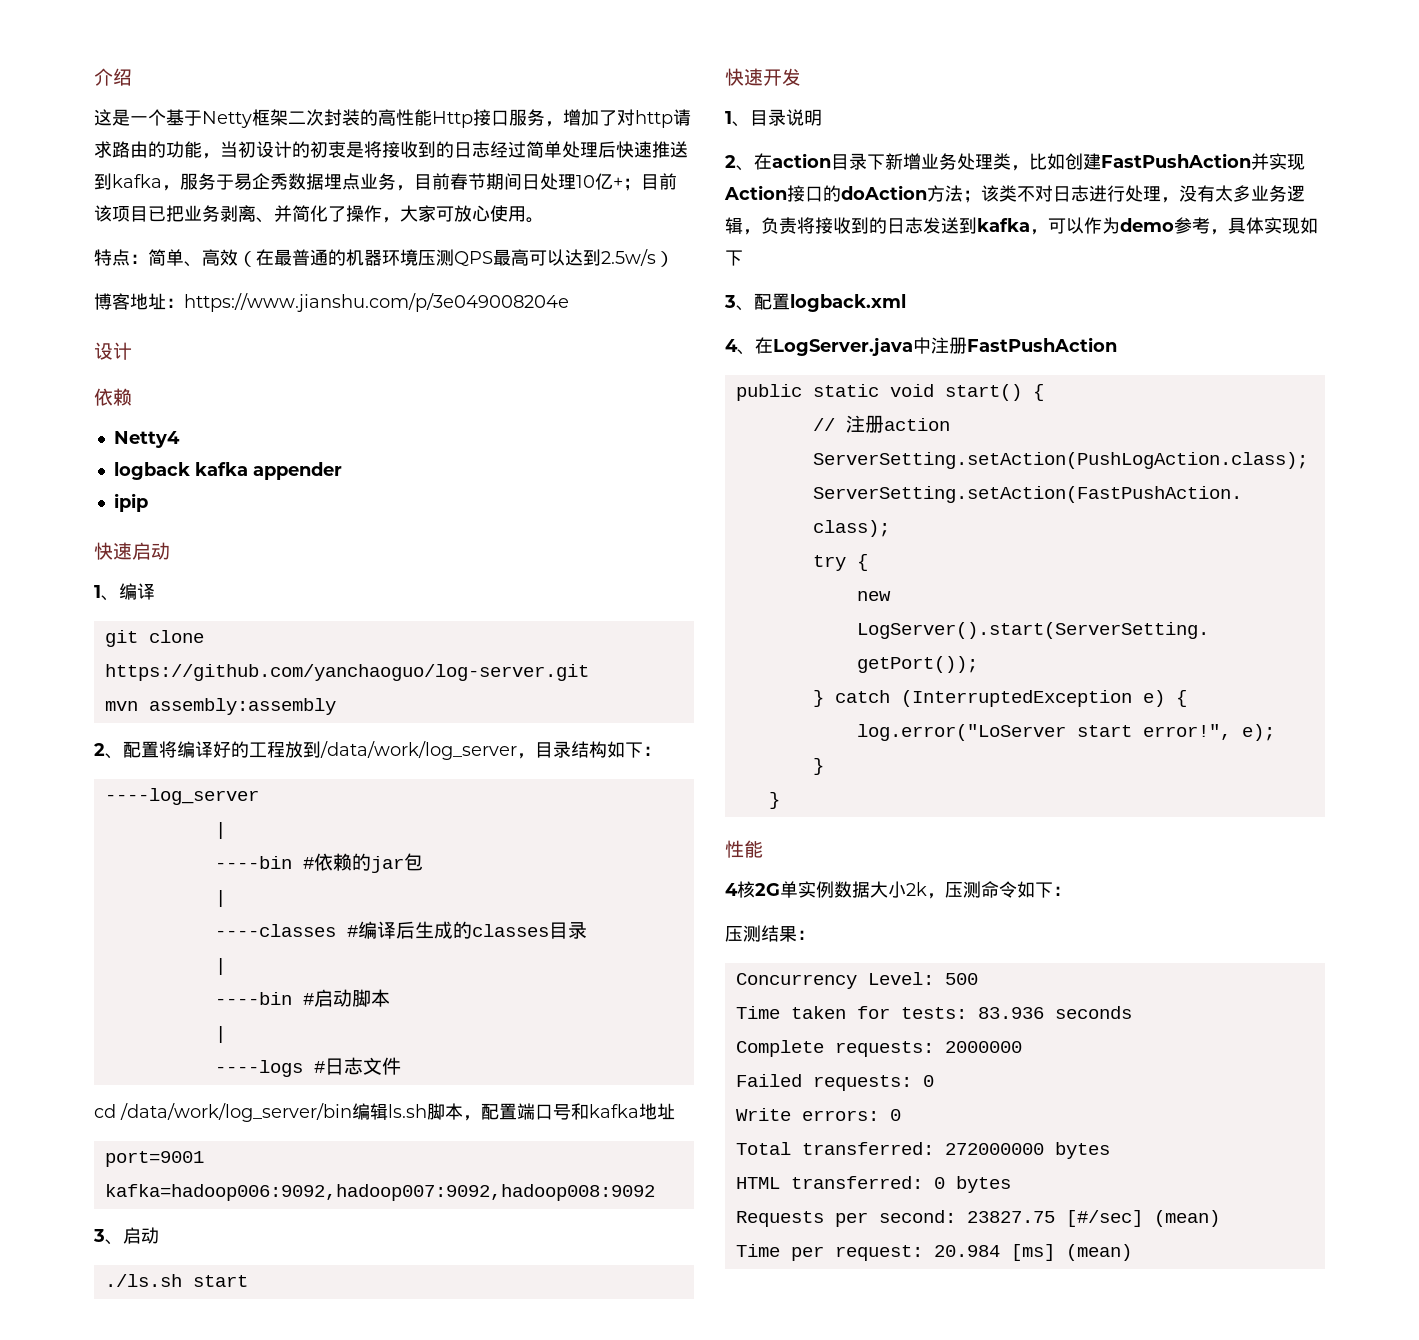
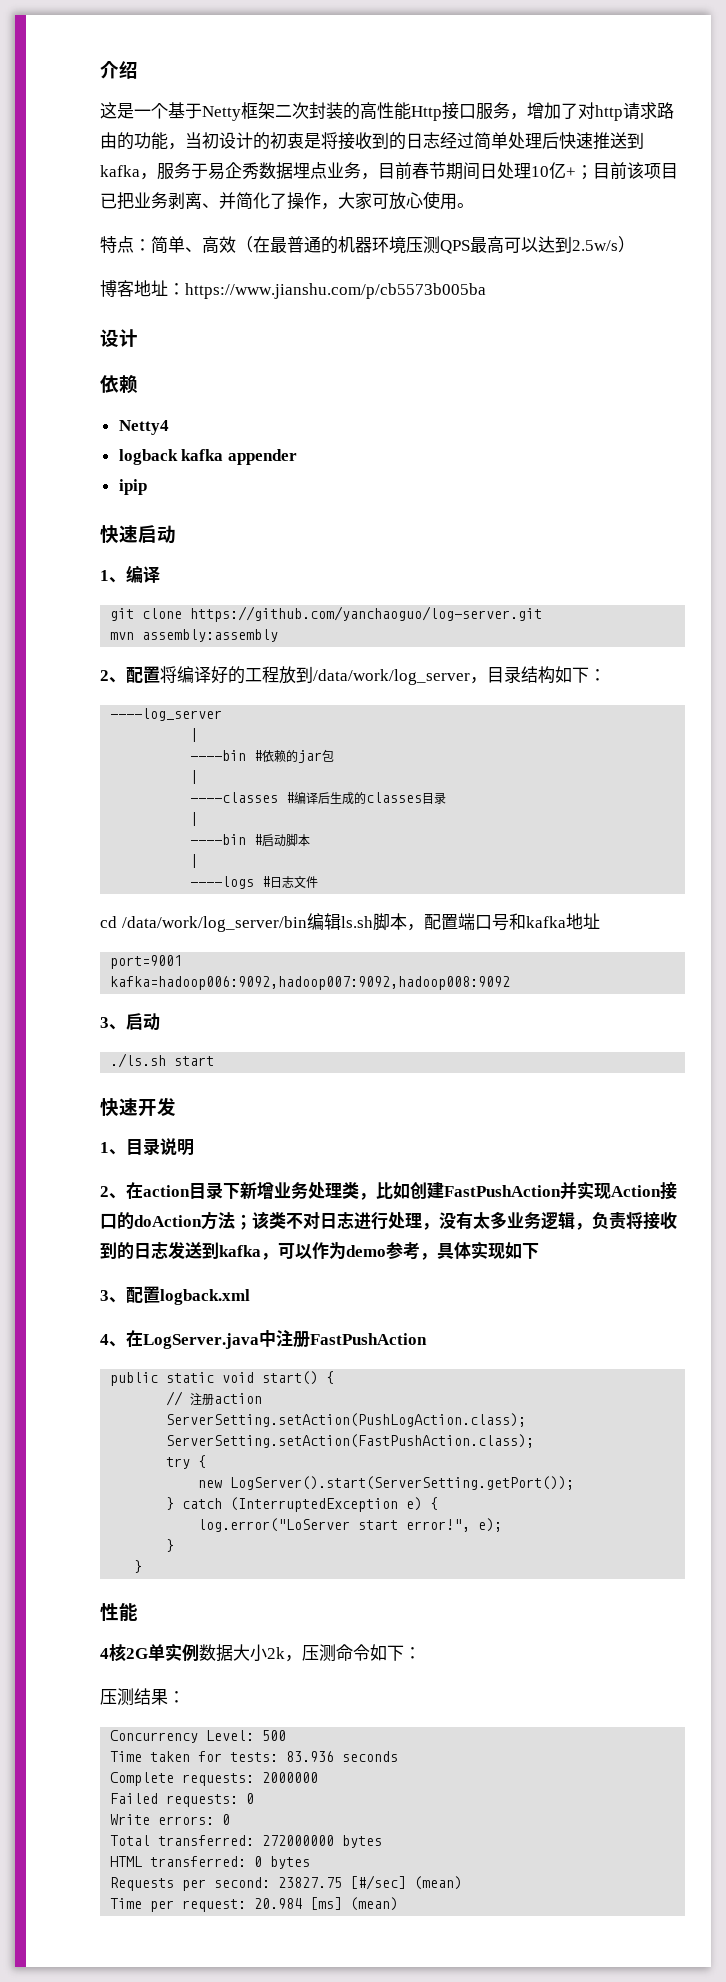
[184,293,569,312] https://www.jianshu.com/p/3e049008204e -> [185,283,486,299] https://www.jianshu.com/p/cb5573b005ba

